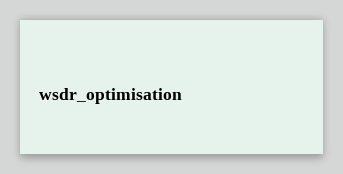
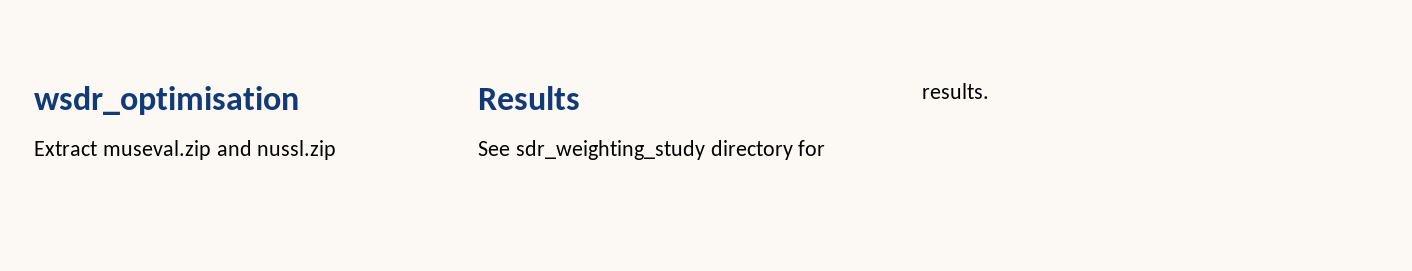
(182, 96) none -> [34,140,337,160] [478,86,580,110] [478,140,826,160] [922,83,989,99] // Extract museval.zip and nussl.zip // Results // See sdr_weighting_study directory for results.

